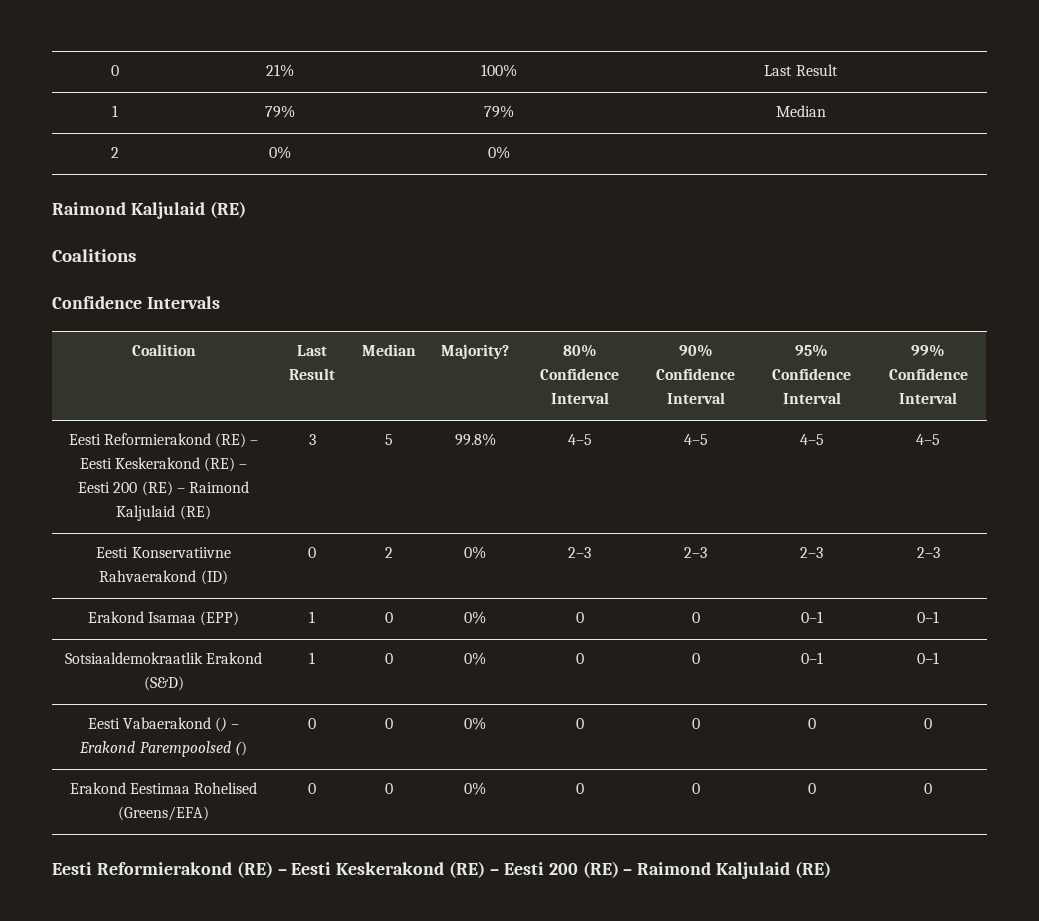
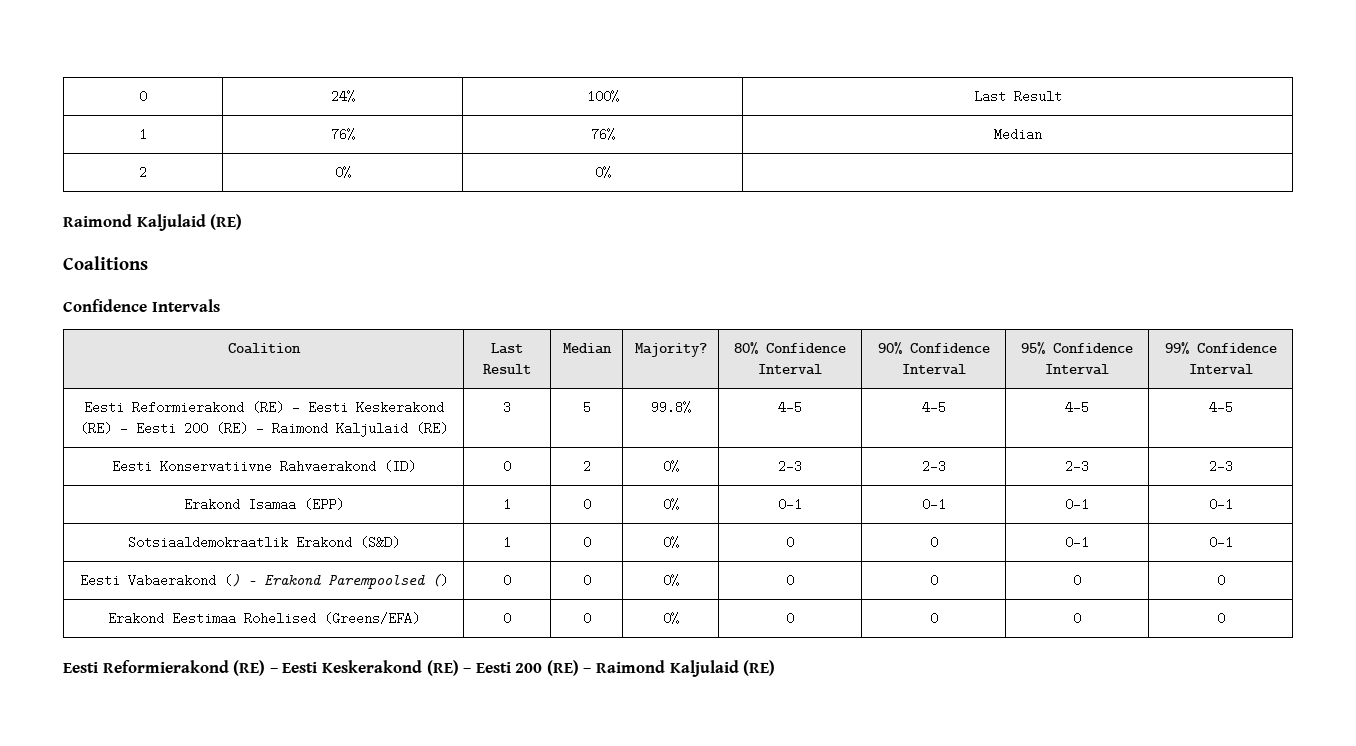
[110,65,119,76] [266,64,294,77] 0 | 21% -> [139,90,147,103] [330,90,355,103] 0 | 24%
[265,105,295,118] [484,105,514,118] 79% | 79% -> [330,128,355,141] [590,128,615,141] 76% | 76%
[575,612,584,623] [691,612,700,623] 0 | 0 -> [778,498,802,511] [921,498,946,511] 0–1 | 0–1

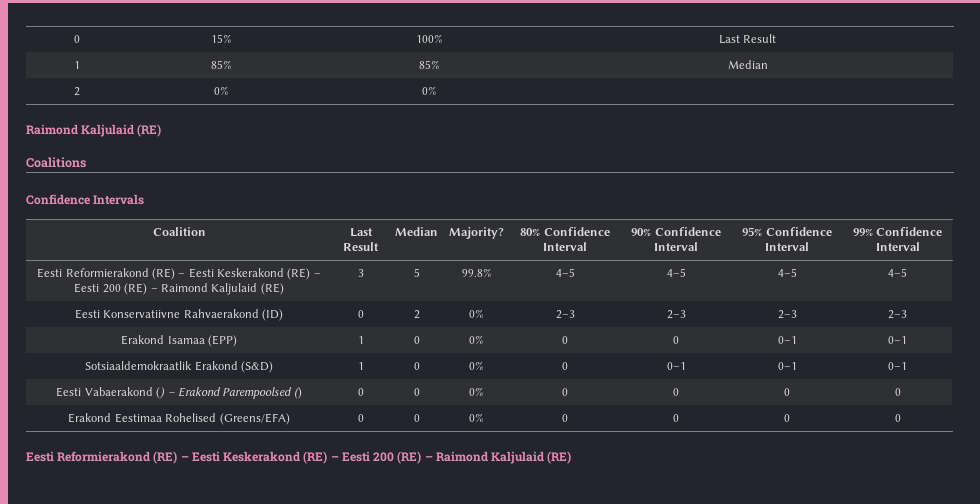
[139,90,147,103] [330,90,355,103] 0 | 24% -> [73,35,80,43] [211,34,232,43] 0 | 15%
[330,128,355,141] [590,128,615,141] 76% | 76% -> [211,60,232,69] [418,60,440,69] 85% | 85%
[778,498,802,511] [921,498,946,511] 0–1 | 0–1 -> [562,336,568,344] [673,336,679,344] 0 | 0
[929,536,938,549] 0 -> [666,362,686,370] 0–1

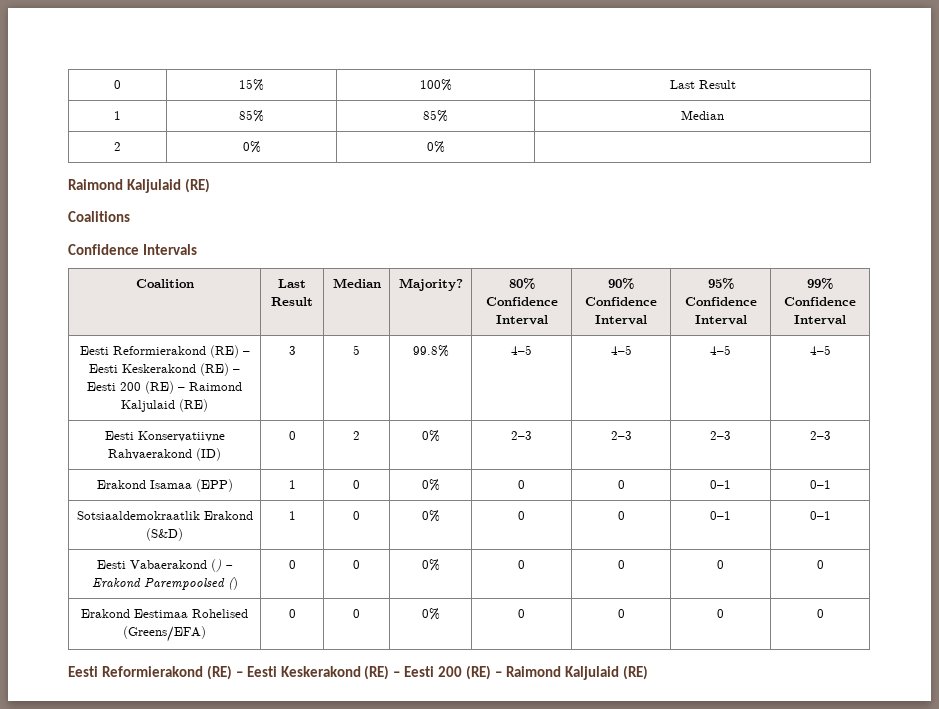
[666,362,686,370] 0–1 -> [617,511,625,520] 0

